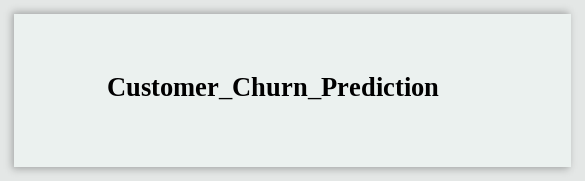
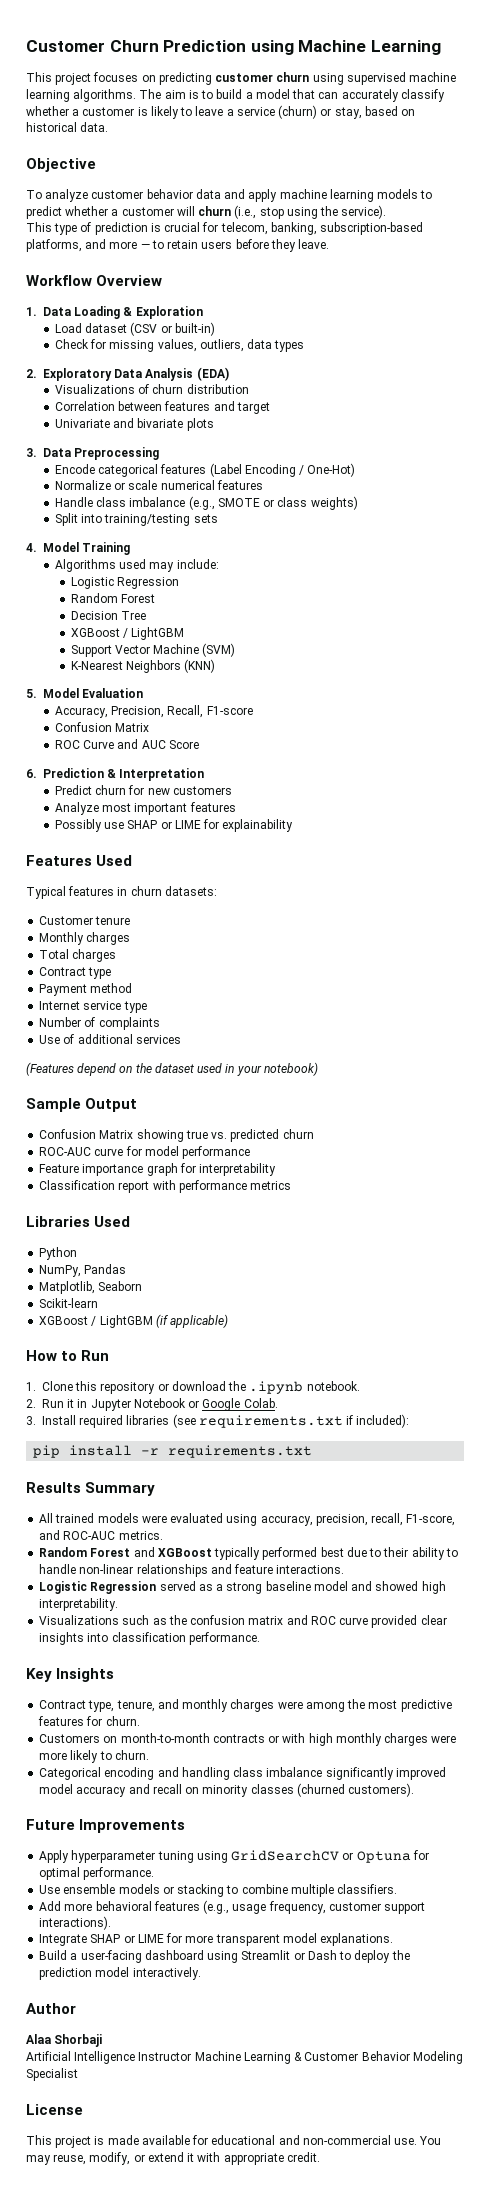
[107,77,439,100] Customer_Churn_Prediction -> [26,40,441,55] [26,72,457,85] [26,89,445,102] [26,105,416,119] [26,122,109,132] [26,158,96,172] [26,189,433,202] [26,205,387,219] [26,222,424,235] [26,239,330,252] [26,275,163,286] [26,306,203,319] [54,322,215,336] [54,339,305,352] [26,367,229,381] [54,384,249,394] [54,401,270,414] [54,418,214,431] [26,447,160,460] [54,463,356,477] [54,480,263,490] [54,496,358,510] [54,513,218,526] [26,542,131,555] [54,559,219,572] [70,577,179,589] [70,593,155,603] [70,611,146,620] [70,627,185,640] [70,643,236,657] [70,659,216,673] [26,688,144,698] [54,705,253,718] [54,722,150,732] [54,739,199,749] [26,768,205,781] [54,785,232,795] [54,802,236,815] [54,819,294,832] [26,855,133,866] [26,886,217,899] [39,916,131,925] [39,932,131,945] [39,949,117,962] [39,967,112,979] [39,983,133,996] [39,1001,147,1013] [39,1017,160,1030] [39,1034,181,1044] [26,1062,318,1076] [26,1098,138,1112] [39,1129,314,1142] [39,1146,251,1159] [39,1163,277,1176] [39,1180,292,1193] [26,1216,131,1227] [39,1247,78,1260] [39,1264,127,1277] [39,1281,143,1294] [39,1298,99,1308] [39,1314,229,1328] [26,1350,110,1361] [26,1381,360,1394] [26,1398,278,1411] [26,1414,410,1428] [33,1445,313,1458] [26,1482,156,1496] [39,1513,456,1526] [39,1530,163,1540] [39,1547,458,1560] [39,1564,345,1577] [39,1581,446,1594] [39,1598,119,1611] [39,1615,447,1628] [39,1632,260,1645] [26,1668,115,1682] [39,1699,452,1712] [38,1716,140,1726] [39,1733,457,1746] [39,1750,149,1763] [39,1767,446,1780] [39,1783,415,1797] [26,1819,186,1833] [39,1850,429,1863] [39,1867,155,1880] [39,1884,398,1897] [39,1900,426,1914] [39,1916,112,1930] [39,1933,394,1946] [39,1950,410,1963] [39,1967,201,1980] [26,2003,76,2014] [26,2034,103,2047] [26,2051,463,2064] [26,2068,78,2081] [26,2104,83,2115] [26,2135,442,2148] [26,2152,320,2165] Customer Churn Prediction using Machine Learning // This project focuses on predicting customer churn using supervised machine learning algorithms. The aim is to build a model that can accurately classify whether a customer is likely to leave a service (churn) or stay, based on historical data. // Objective // To analyze customer behavior data and apply machine learning models to predict whether a customer will churn (i.e., stop using the service). // This type of prediction is crucial for telecom, banking, subscription-based platforms, and more — to retain users before they leave. // Workflow Overview // 1. Data Loading & Exploration // Load dataset (CSV or built-in) // Check for missing values, outliers, data types // 2. Exploratory Data Analysis (EDA) // Visualizations of churn distribution // Correlation between features and target // Univariate and bivariate plots // 3. Data Preprocessing // Encode categorical features (Label Encoding / One-Hot) // Normalize or scale numerical features // Handle class imbalance (e.g., SMOTE or class weights) // Split into training/testing sets // 4. Model Training // Algorithms used may include: // Logistic Regression // Random Forest // Decision Tree // XGBoost / LightGBM // Support Vector Machine (SVM) // K-Nearest Neighbors (KNN) // 5. Model Evaluation // Accuracy, Precision, Recall, F1-score // Confusion Matrix // ROC Curve and AUC Score // 6. Prediction & Interpretation // Predict churn for new customers // Analyze most important features // Possibly use SHAP or LIME for explainability // Features Used // Typical features in churn datasets: // Customer tenure // Monthly charges // Total charges // Contract type // Payment method // Internet service type // Number of complaints // Use of additional services // (Features depend on the dataset used in your notebook) // Sample Output // Confusion Matrix showing true vs. predicted churn // ROC-AUC curve for model performance // Feature importance graph for interpretability // Classification report with performance metrics // Libraries Used // Python // NumPy, Pandas // Matplotlib, Seaborn // Scikit-learn // XGBoost / LightGBM (if applicable) // How to Run // 1. Clone this repository or download the .ipynb notebook. // 2. Run it in Jupyter Notebook or Google Colab. // 3. Install required libraries (see requirements.txt if included): // pip install -r requirements.txt // Results Summary // All trained models were evaluated using accuracy, precision, recall, F1-score, and ROC-AUC metrics. // Random Forest and XGBoost typically performed best due to their ability to handle non-linear relationships and feature interactions. // Logistic Regression served as a strong baseline model and showed high interpretability. // Visualizations such as the confusion matrix and ROC curve provided clear insights into classification performance. // Key Insights // Contract type, tenure, and monthly charges were among the most predictive features for churn. // Customers on month-to-month contracts or with high monthly charges were more likely to churn. // Categorical encoding and handling class imbalance significantly improved model accuracy and recall on minority classes (churned customers). // Future Improvements // Apply hyperparameter tuning using GridSearchCV or Optuna for optimal performance. // Use ensemble models or stacking to combine multiple classifiers. // Add more behavioral features (e.g., usage frequency, customer support interactions). // Integrate SHAP or LIME for more transparent model explanations. // Build a user-facing dashboard using Streamlit or Dash to deploy the prediction model interactively. // Author // Alaa Shorbaji // Artificial Intelligence Instructor Machine Learning & Customer Behavior Modeling Specialist // License // This project is made available for educational and non-commercial use. You may reuse, modify, or extend it with appropriate credit.

